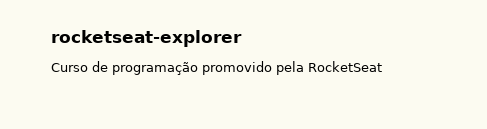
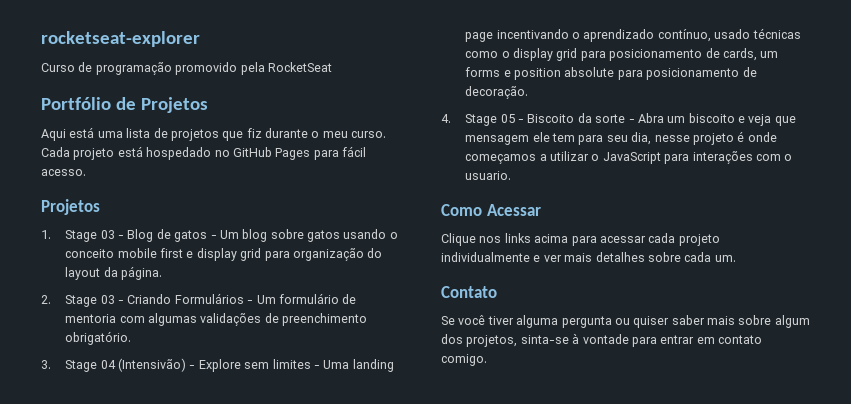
(382, 66) none -> [41,97,209,113] [41,127,387,141] [41,146,366,160] [41,169,86,176] [41,199,100,215] [41,229,398,242] [65,248,383,261] [65,266,163,280] [41,293,357,307] [65,313,368,326] [65,331,132,345] [41,358,394,372] [465,28,801,42] [465,48,779,61] [465,67,757,80] [465,86,529,99] [441,113,796,126] [465,131,777,145] [465,151,793,164] [465,171,512,180] [441,204,541,216] [441,233,720,246] [441,252,736,262] [441,286,497,298] [441,315,810,328] [441,333,762,347] [441,354,487,366] // Portfólio de Projetos // Aqui está uma lista de projetos que fiz durante o meu curso. Cada projeto está hospedado no GitHub Pages para fácil acesso. // Projetos // 1. Stage 03 - Blog de gatos - Um blog sobre gatos usando o conceito mobile first e display grid para organização do layout da página. // 2. Stage 03 - Criando Formulários - Um formulário de mentoria com algumas validações de preenchimento obrigatório. // 3. Stage 04 (Intensivão) - Explore sem limites - Uma landing page incentivando o aprendizado contínuo, usado técnicas como o display grid para posicionamento de cards, um forms e position absolute para posicionamento de decoração. // 4. Stage 05 - Biscoito da sorte - Abra um biscoito e veja que mensagem ele tem para seu dia, nesse projeto é onde começamos a utilizar o JavaScript para interações com o usuario. // Como Acessar // Clique nos links acima para acessar cada projeto individualmente e ver mais detalhes sobre cada um. // Contato // Se você tiver alguma pergunta ou quiser saber mais sobre algum dos projetos, sinta-se à vontade para entrar em contato comigo.

